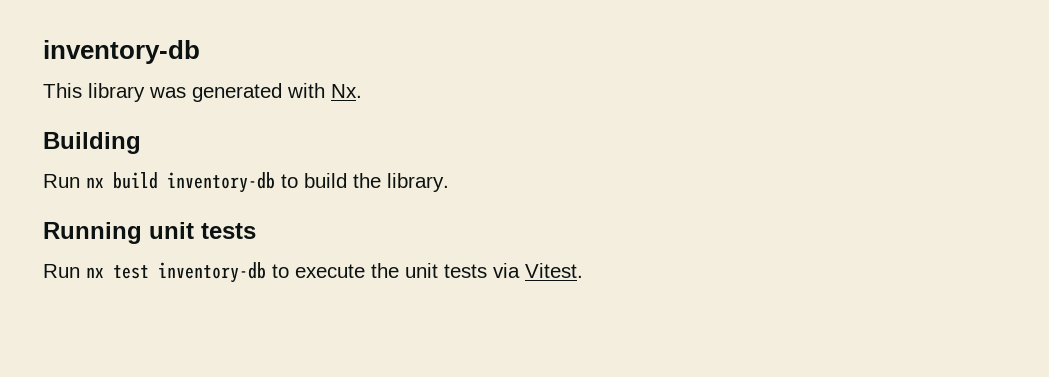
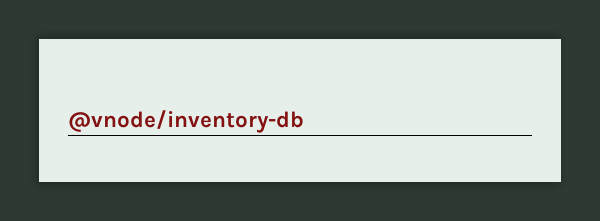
[43,40,200,64] [43,83,362,102] [43,132,141,154] [43,172,449,193] [43,222,256,244] [43,262,583,283] inventory-db // This library was generated with Nx. // Building // Run nx build inventory-db to build the library. // Running unit tests // Run nx test inventory-db to execute the unit tests via Vitest. -> [68,110,304,133] @vnode/inventory-db

